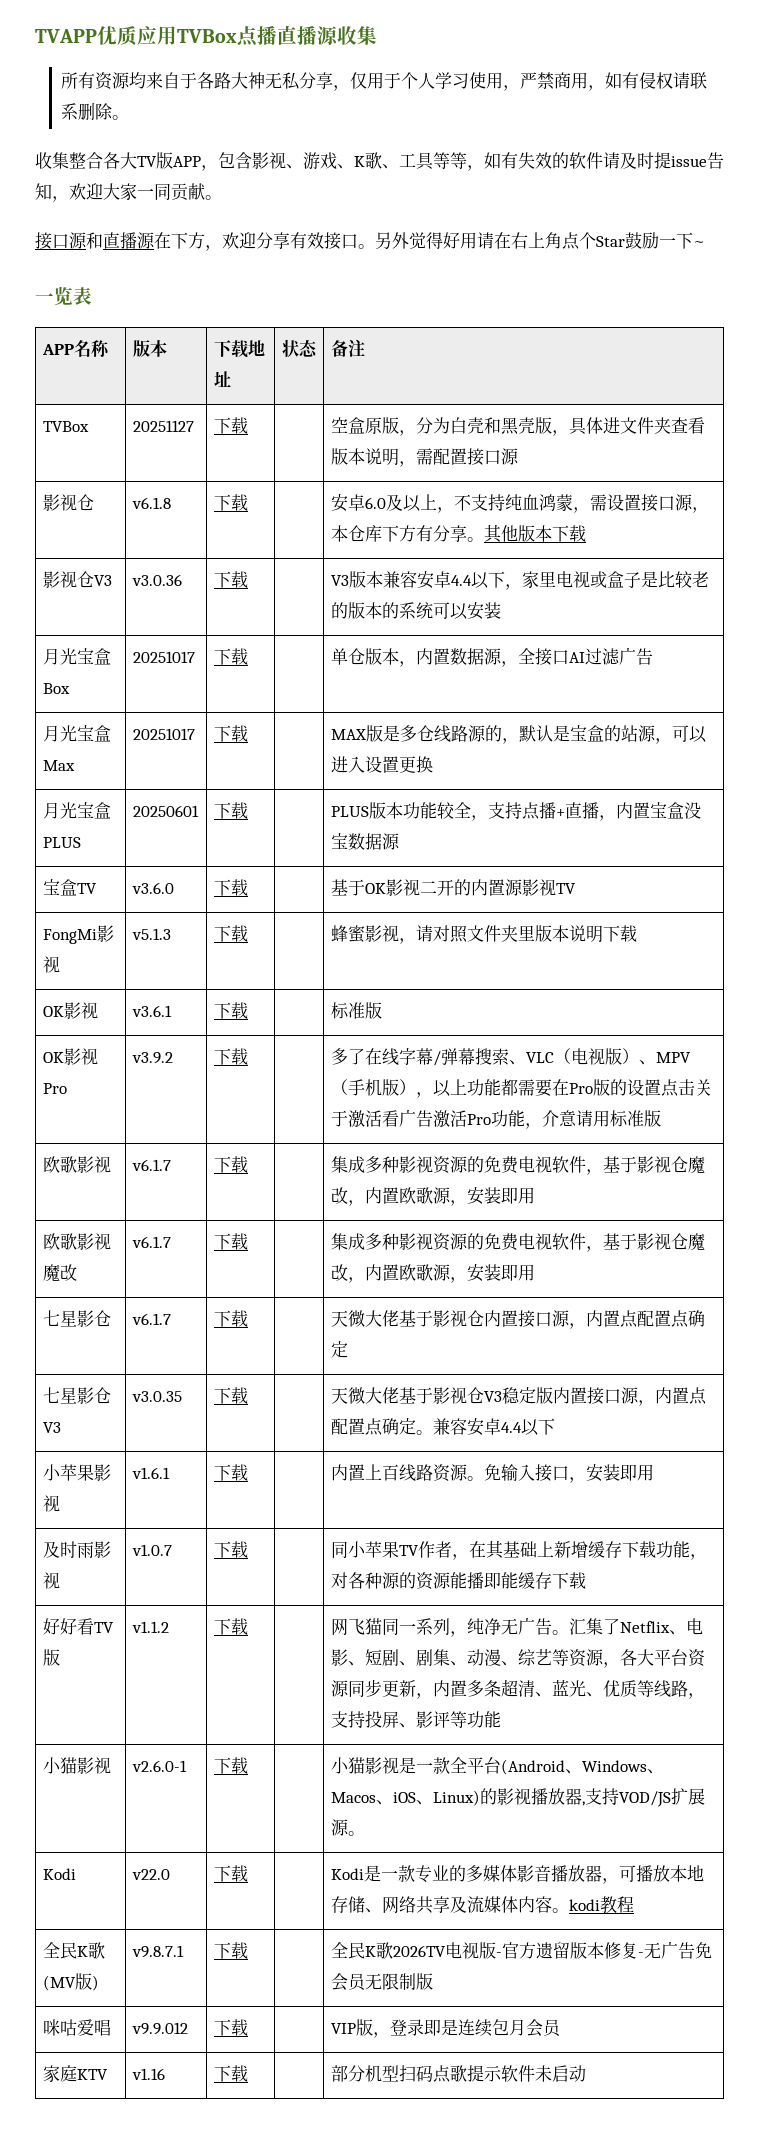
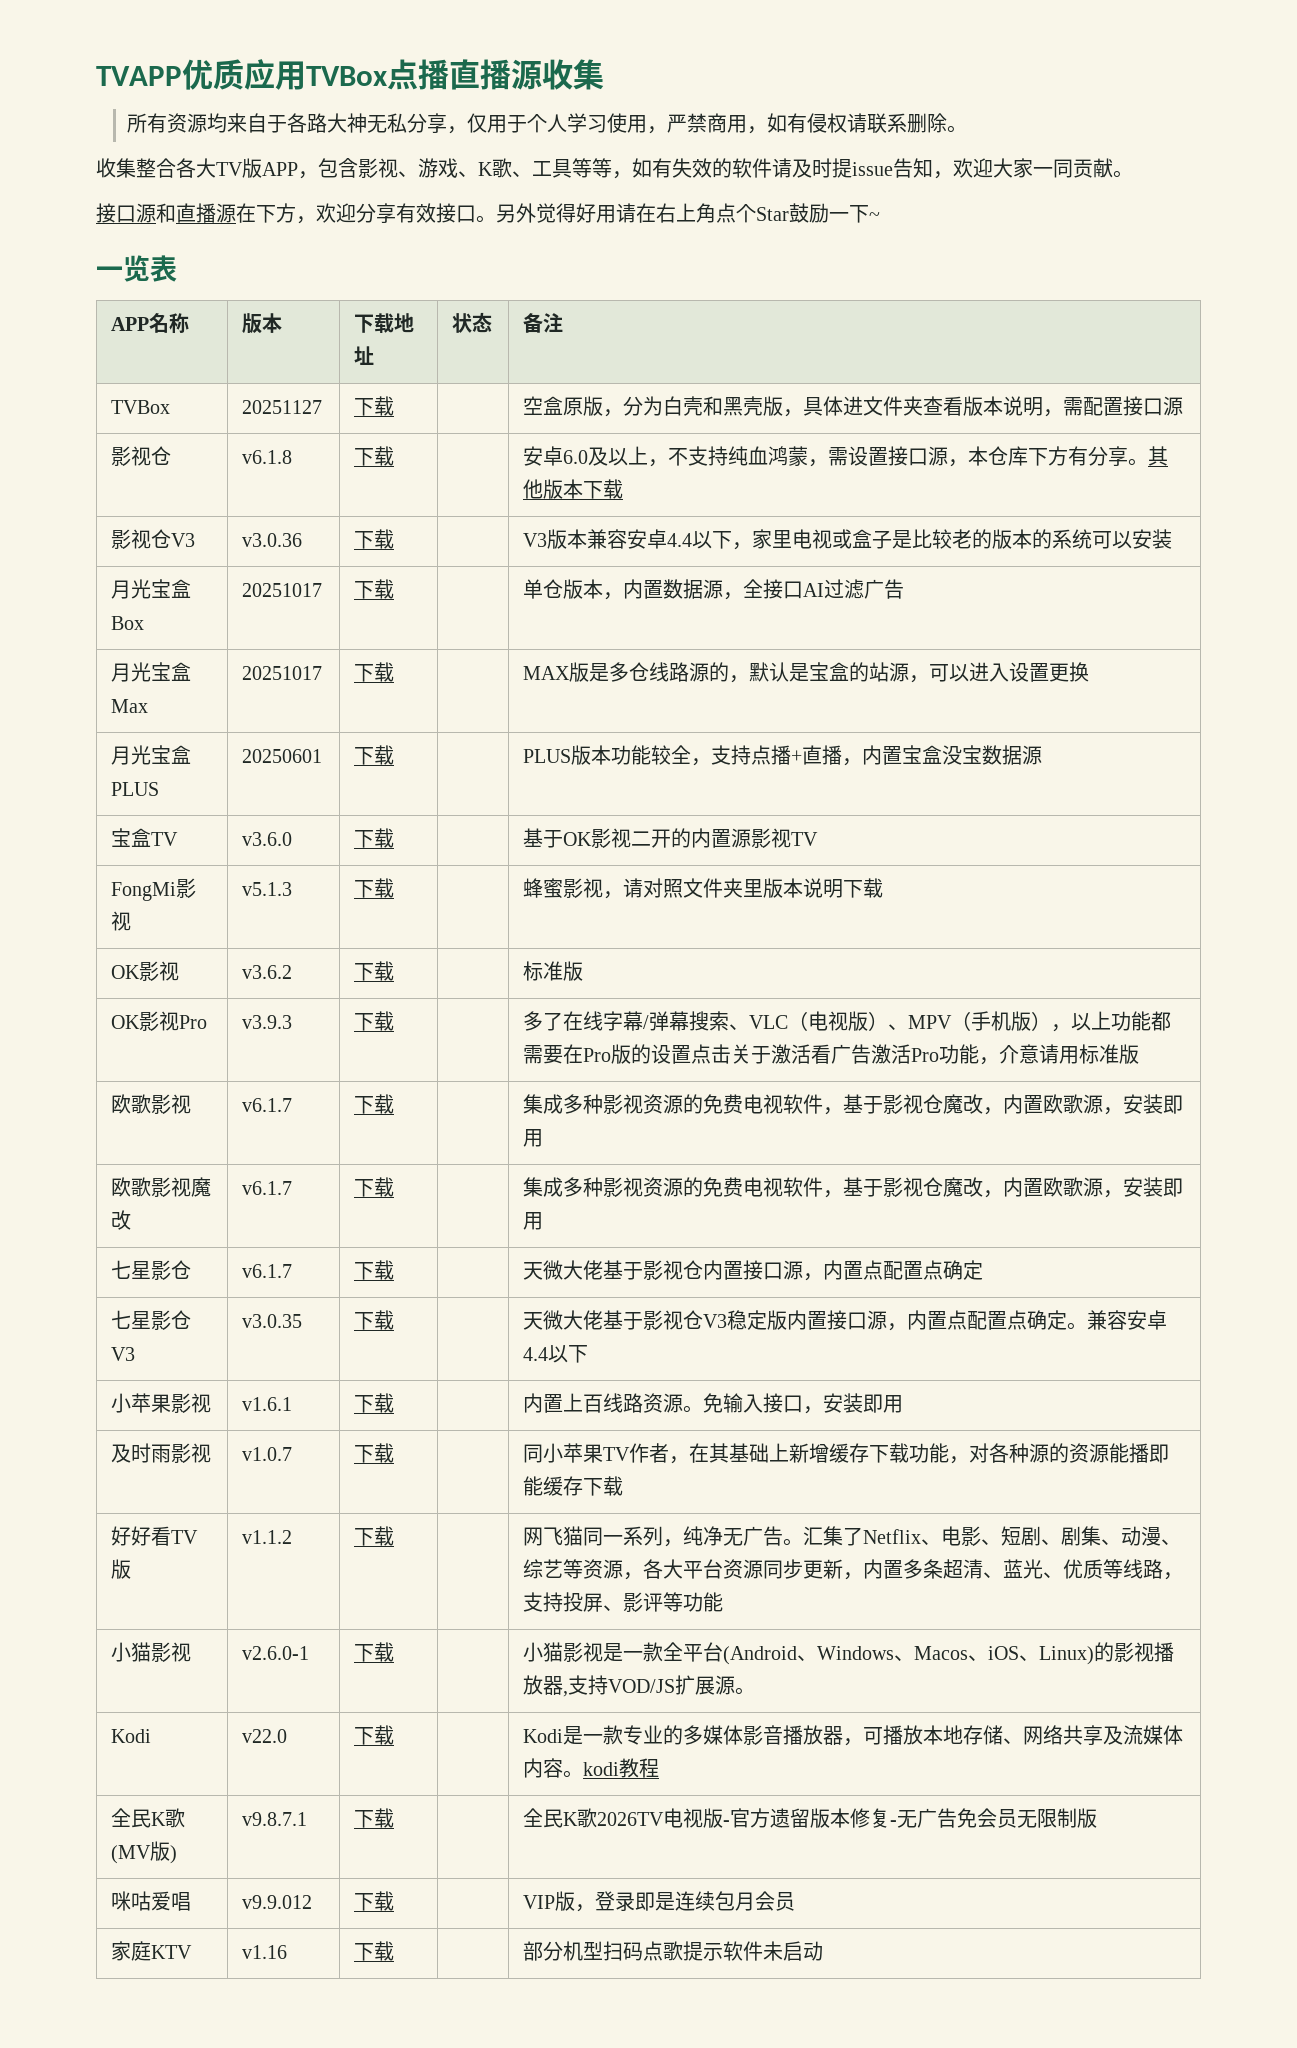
[131,1005,172,1017] v3.6.1 -> [242,965,293,979] v3.6.2
[131,1052,173,1064] v3.9.2 -> [242,1015,293,1029] v3.9.3

